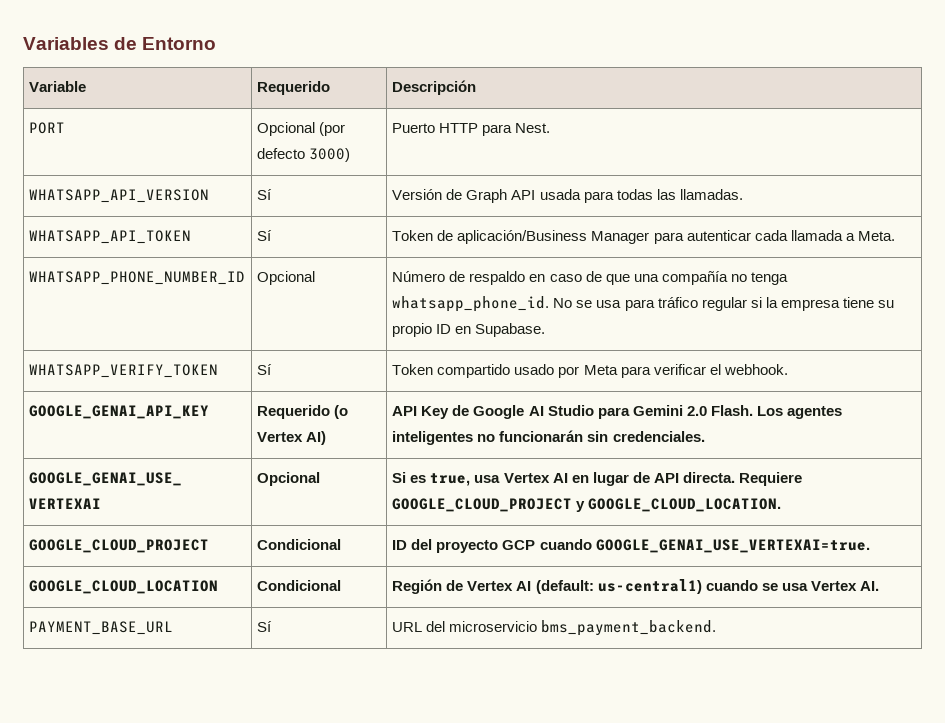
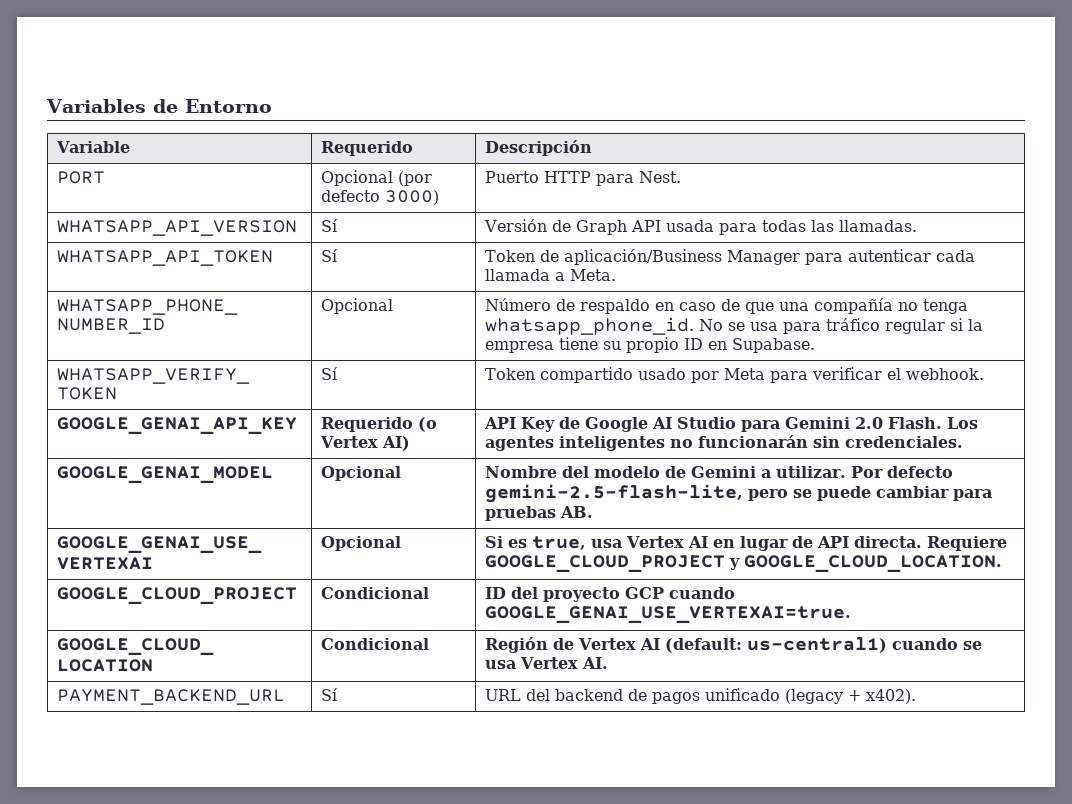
(705, 436) none -> [56,466,273,484] [320,466,401,481] [484,466,953,478] [484,484,992,503] [484,506,593,521] // GOOGLE_GENAI_MODEL | Opcional | Nombre del modelo de Gemini a utilizar. Por defecto gemini-2.5-flash-lite, pero se puede cambiar para pruebas AB.
[29,621,174,635] PAYMENT_BASE_URL -> [56,689,285,705] PAYMENT_BACKEND_URL
[449,620,717,636] microservicio bms_payment_backend. -> [554,688,916,704] backend de pagos unificado (legacy + x402).

